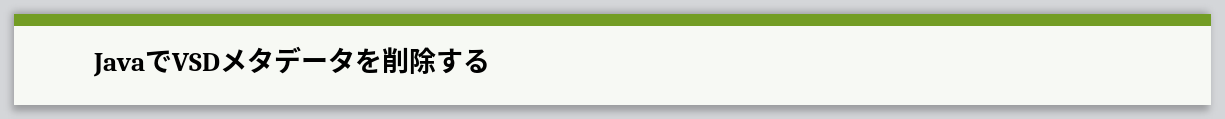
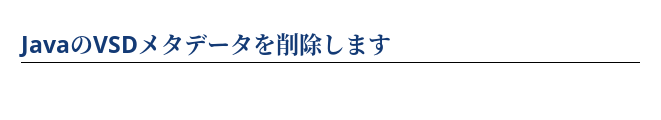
[145,50,172,73] で -> [70,36,93,54] の
[436,48,490,74] する -> [322,34,391,56] します

